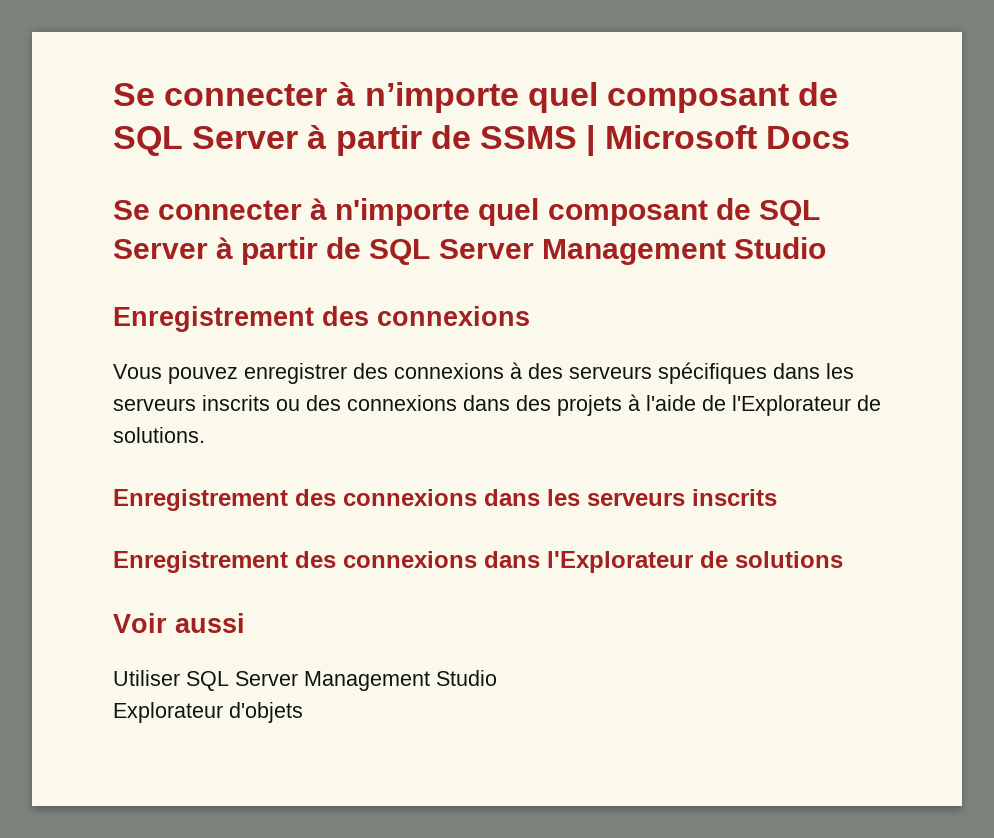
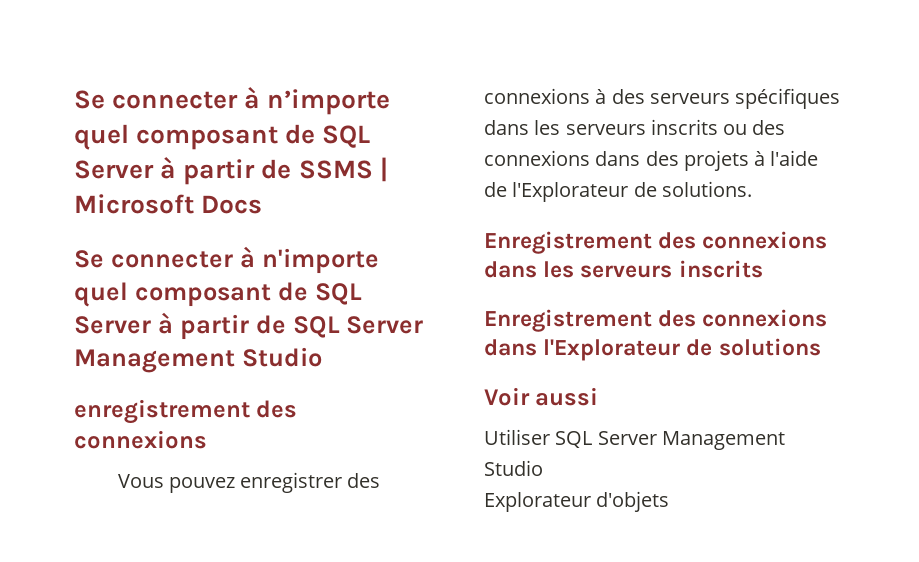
[113,306,314,332] Enregistrement -> [74,399,250,424] enregistrement

